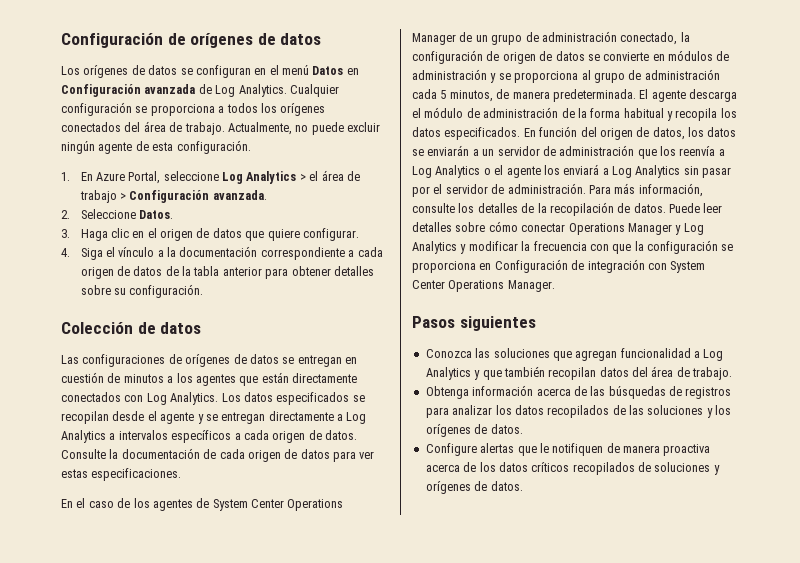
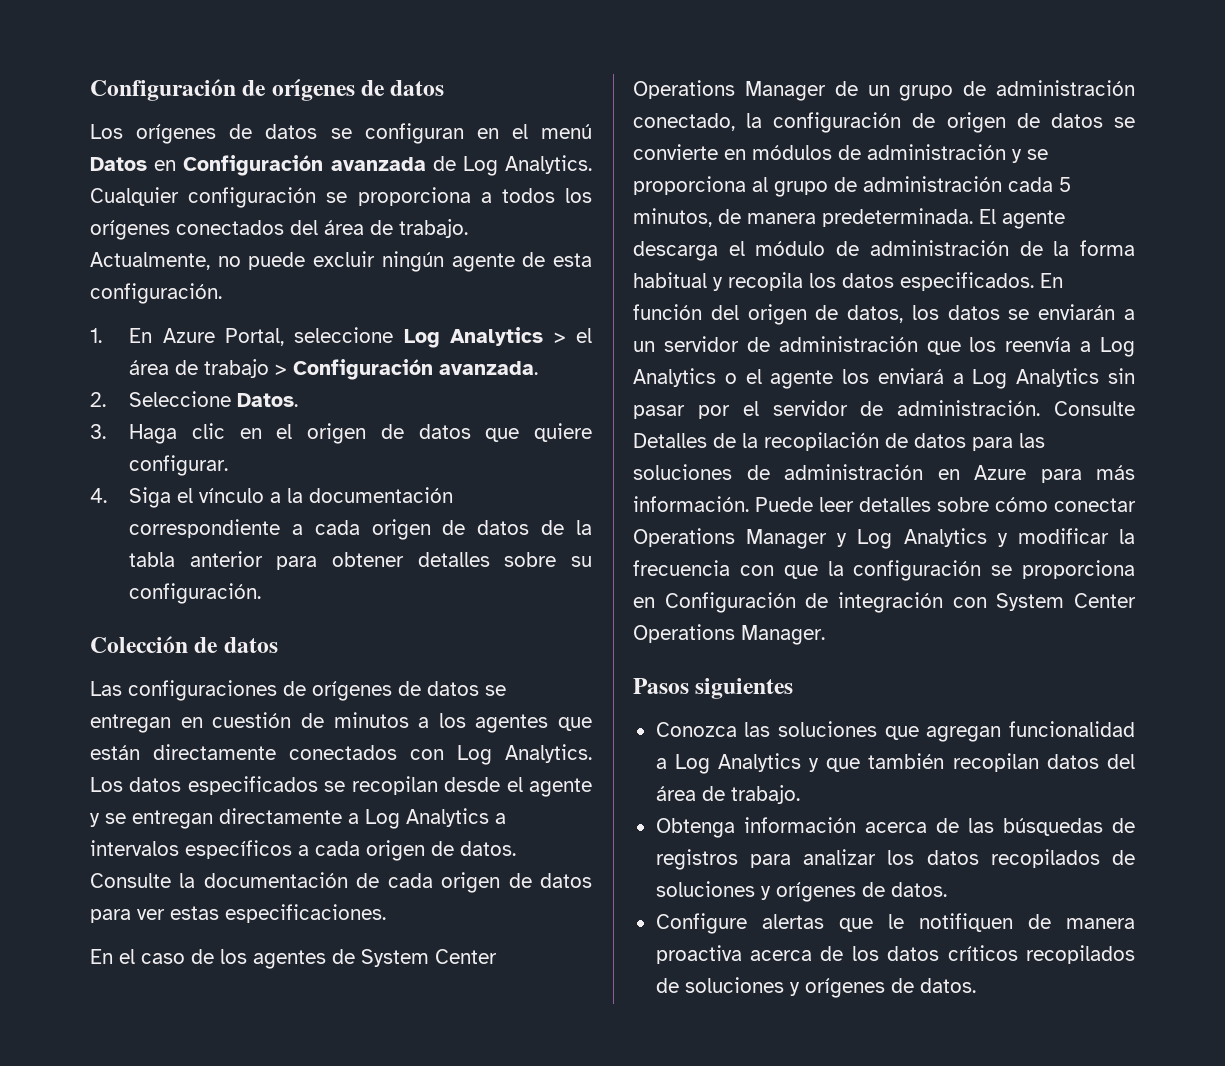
[588,183,703,197] [412,202,666,216] Para más información, consulte los detalles de la recopilación de datos. -> [1054,401,1135,416] [633,432,1045,451] [633,464,1135,483] [633,496,749,512] Consulte Detalles de la recopilación de datos para las soluciones de administración en Azure para más información.
[629,405,732,418] las soluciones y los -> [655,881,771,900] soluciones y

